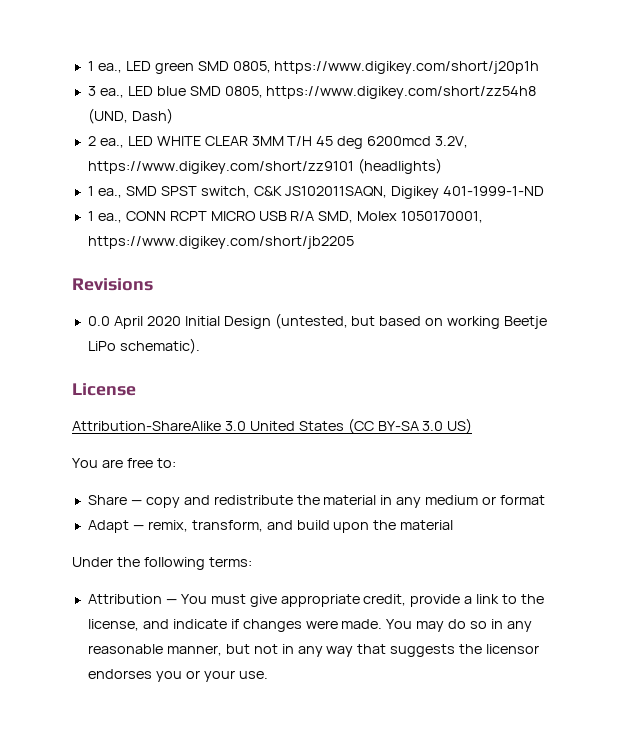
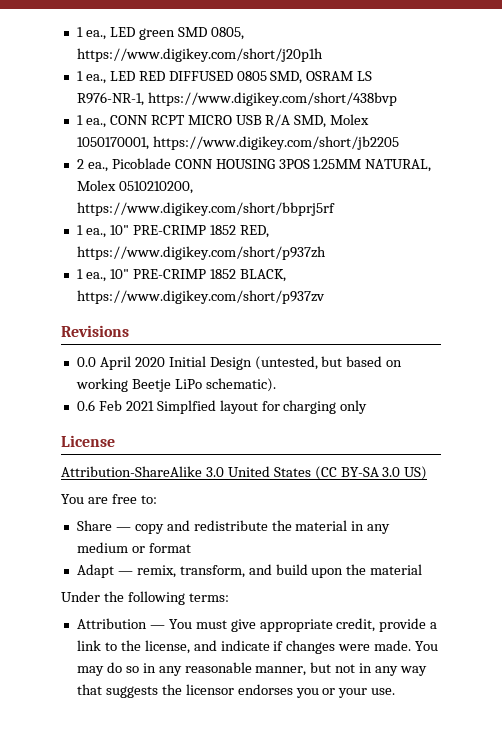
[87,86,537,99] [87,108,173,124] [87,136,469,149] [87,158,442,174] [87,186,545,199] 3 ea., LED blue SMD 0805, https://www.digikey.com/short/zz54h8 (UND, Dash) // 2 ea., LED WHITE CLEAR 3MM T/H 45 deg 6200mcd 3.2V, https://www.digikey.com/short/zz9101 (headlights) // 1 ea., SMD SPST switch, C&K JS102011SAQN, Digikey 401-1999-1-ND -> [76,71,373,84] [76,92,397,106] 1 ea., LED RED DIFFUSED 0805 SMD, OSRAM LS R976-NR-1, https://www.digikey.com/short/438bvp
(354, 242) none -> [76,158,432,172] [76,180,193,194] [76,202,335,216] [76,225,269,238] [76,246,326,260] [76,269,286,282] [76,290,325,304] // 2 ea., Picoblade CONN HOUSING 3POS 1.25MM NATURAL, Molex 0510210200, https://www.digikey.com/short/bbprj5rf // 1 ea., 10" PRE-CRIMP 1852 RED, https://www.digikey.com/short/p937zh // 1 ea., 10" PRE-CRIMP 1852 BLACK, https://www.digikey.com/short/p937zv
(200, 346) none -> [76,400,368,414] // 0.6 Feb 2021 Simplfied layout for charging only

